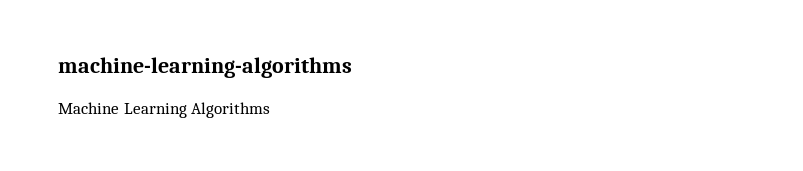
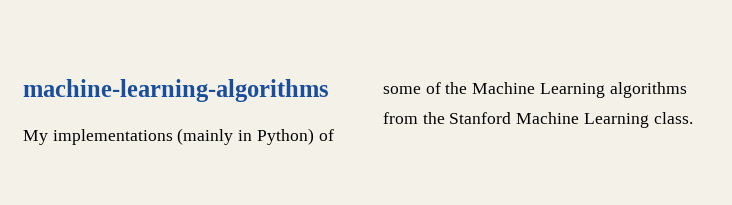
[58,102,271,118] Machine Learning Algorithms -> [23,128,334,145] [383,82,687,98] [383,112,693,128] My implementations (mainly in Python) of some of the Machine Learning algorithms from the Stanford Machine Learning class.

